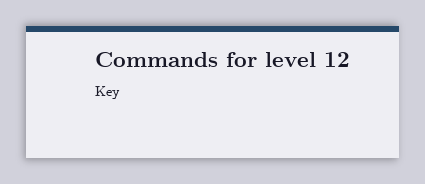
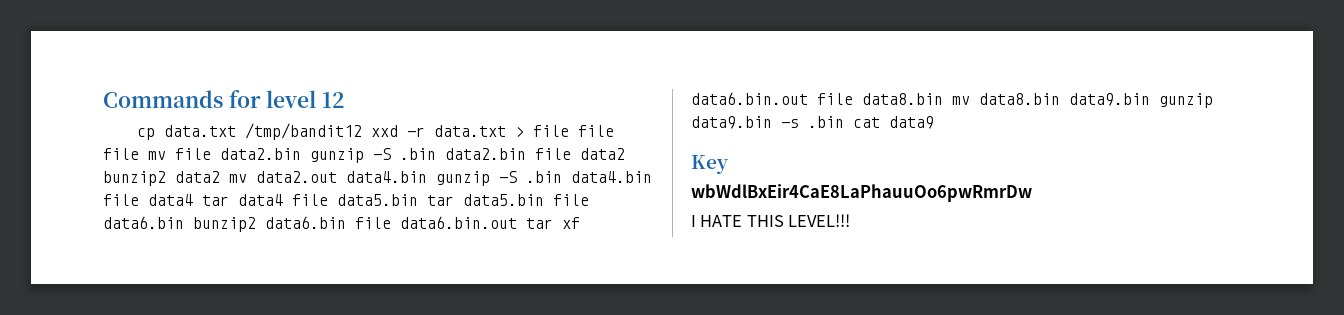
[95,86,120,99] Key -> [137,123,615,140] [103,148,625,163] [103,171,652,186] [103,194,589,206] [103,216,580,232] [691,92,1213,108] [691,116,934,129] [691,155,729,174] [691,184,1032,202] [691,214,851,227] cp data.txt /tmp/bandit12 xxd -r data.txt > file file file mv file data2.bin gunzip -S .bin data2.bin file data2 bunzip2 data2 mv data2.out data4.bin gunzip -S .bin data4.bin file data4 tar data4 file data5.bin tar data5.bin file data6.bin bunzip2 data6.bin file data6.bin.out tar xf data6.bin.out file data8.bin mv data8.bin data9.bin gunzip data9.bin -s .bin cat data9 // Key // wbWdlBxEir4CaE8LaPhauuOo6pwRmrDw // I HATE THIS LEVEL!!!

